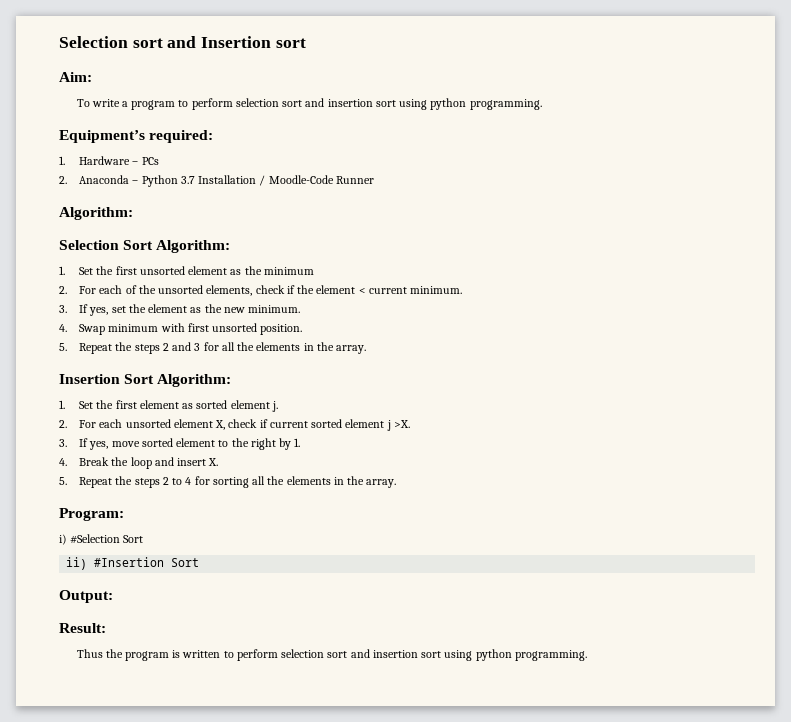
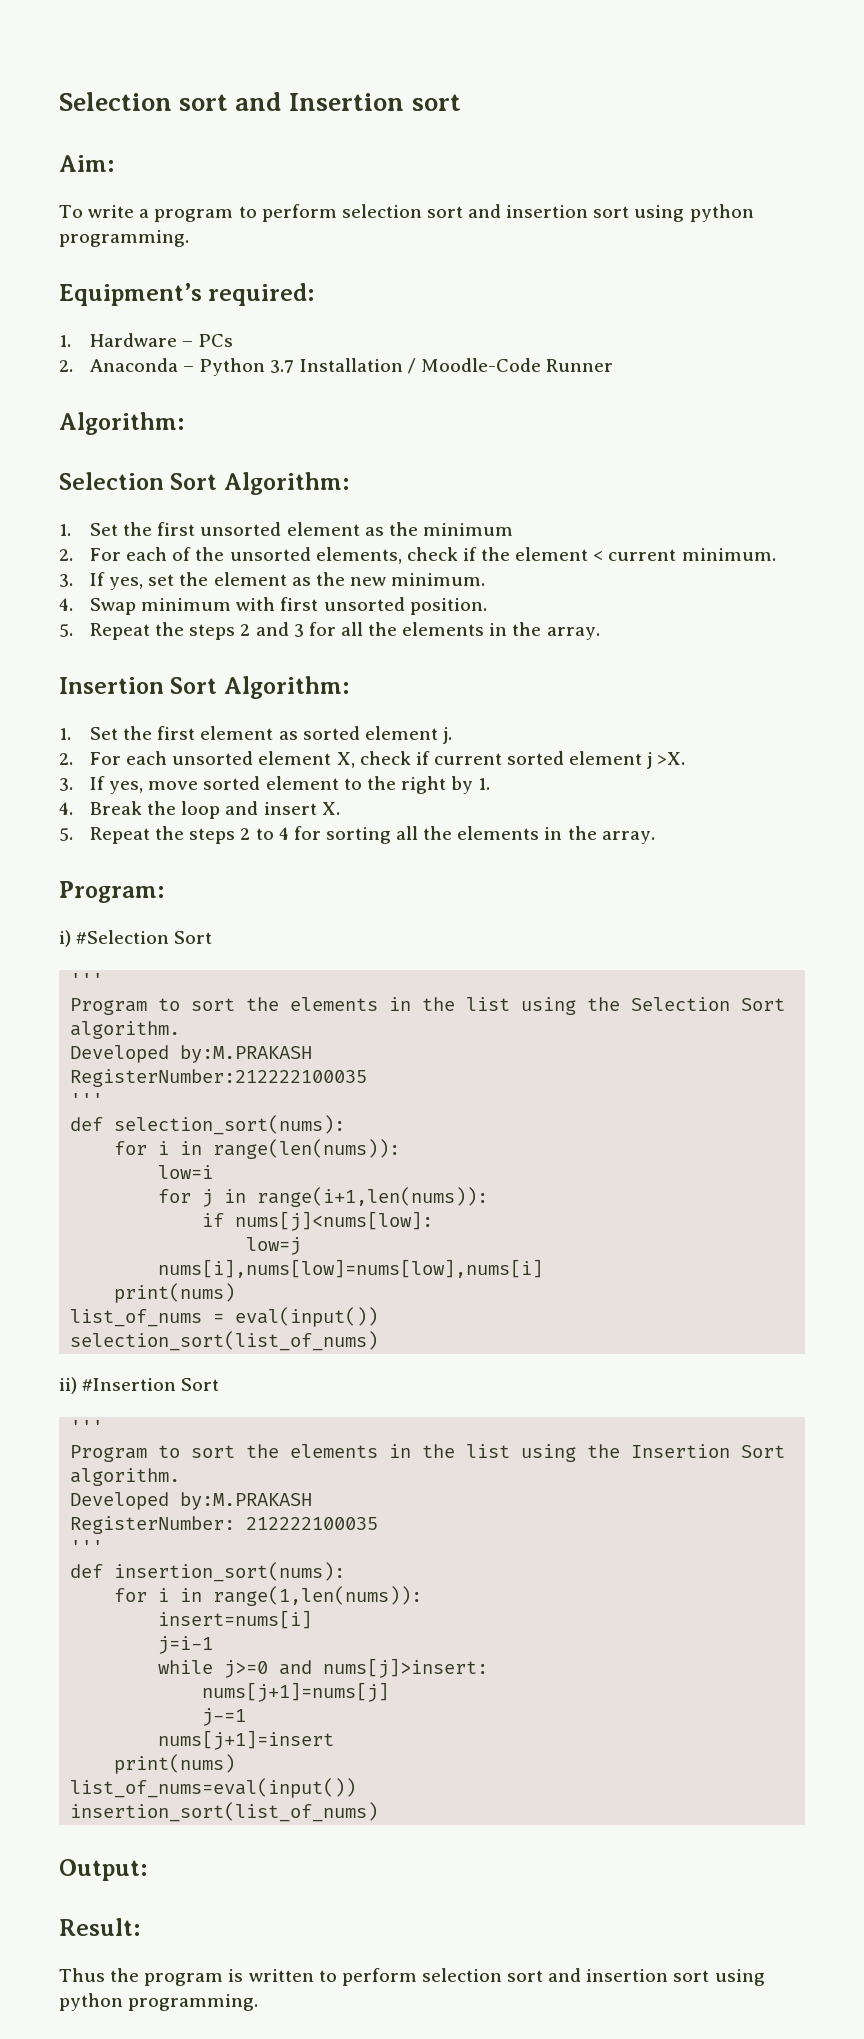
[66,557,200,570] ii) #Insertion Sort -> [70,973,104,987] [70,997,786,1015] [70,1021,181,1039] [70,1045,313,1063] [70,1069,368,1087] [70,1093,104,1107] [70,1115,346,1135] [114,1139,401,1159] [158,1165,214,1179] [158,1187,489,1207] [202,1211,434,1231] [246,1237,302,1255] [158,1259,544,1278] [114,1283,236,1303] [70,1307,379,1327] [70,1331,379,1351] [59,1377,220,1394] [70,1420,104,1434] [70,1444,786,1462] [70,1468,181,1486] [70,1492,313,1510] [70,1516,379,1534] [70,1540,104,1554] [70,1562,346,1582] [114,1586,423,1606] [158,1610,313,1629] [158,1636,214,1654] [158,1658,489,1678] [202,1682,390,1702] [202,1708,247,1726] [158,1730,335,1750] [114,1754,236,1774] [70,1778,357,1798] [70,1802,379,1822] ''' // Program to sort the elements in the list using the Selection Sort algorithm. // Developed by:M.PRAKASH // RegisterNumber:212222100035 // ''' // def selection_sort(nums): // for i in range(len(nums)): // low=i // for j in range(i+1,len(nums)): // if nums[j]<nums[low]: // low=j // nums[i],nums[low]=nums[low],nums[i] // print(nums) // list_of_nums = eval(input()) // selection_sort(list_of_nums) // ii) #Insertion Sort // ''' // Program to sort the elements in the list using the Insertion Sort algorithm. // Developed by:M.PRAKASH // RegisterNumber: 212222100035 // ''' // def insertion_sort(nums): // for i in range(1,len(nums)): // insert=nums[i] // j=i-1 // while j>=0 and nums[j]>insert: // nums[j+1]=nums[j] // j-=1 // nums[j+1]=insert // print(nums) // list_of_nums=eval(input()) // insertion_sort(list_of_nums)

